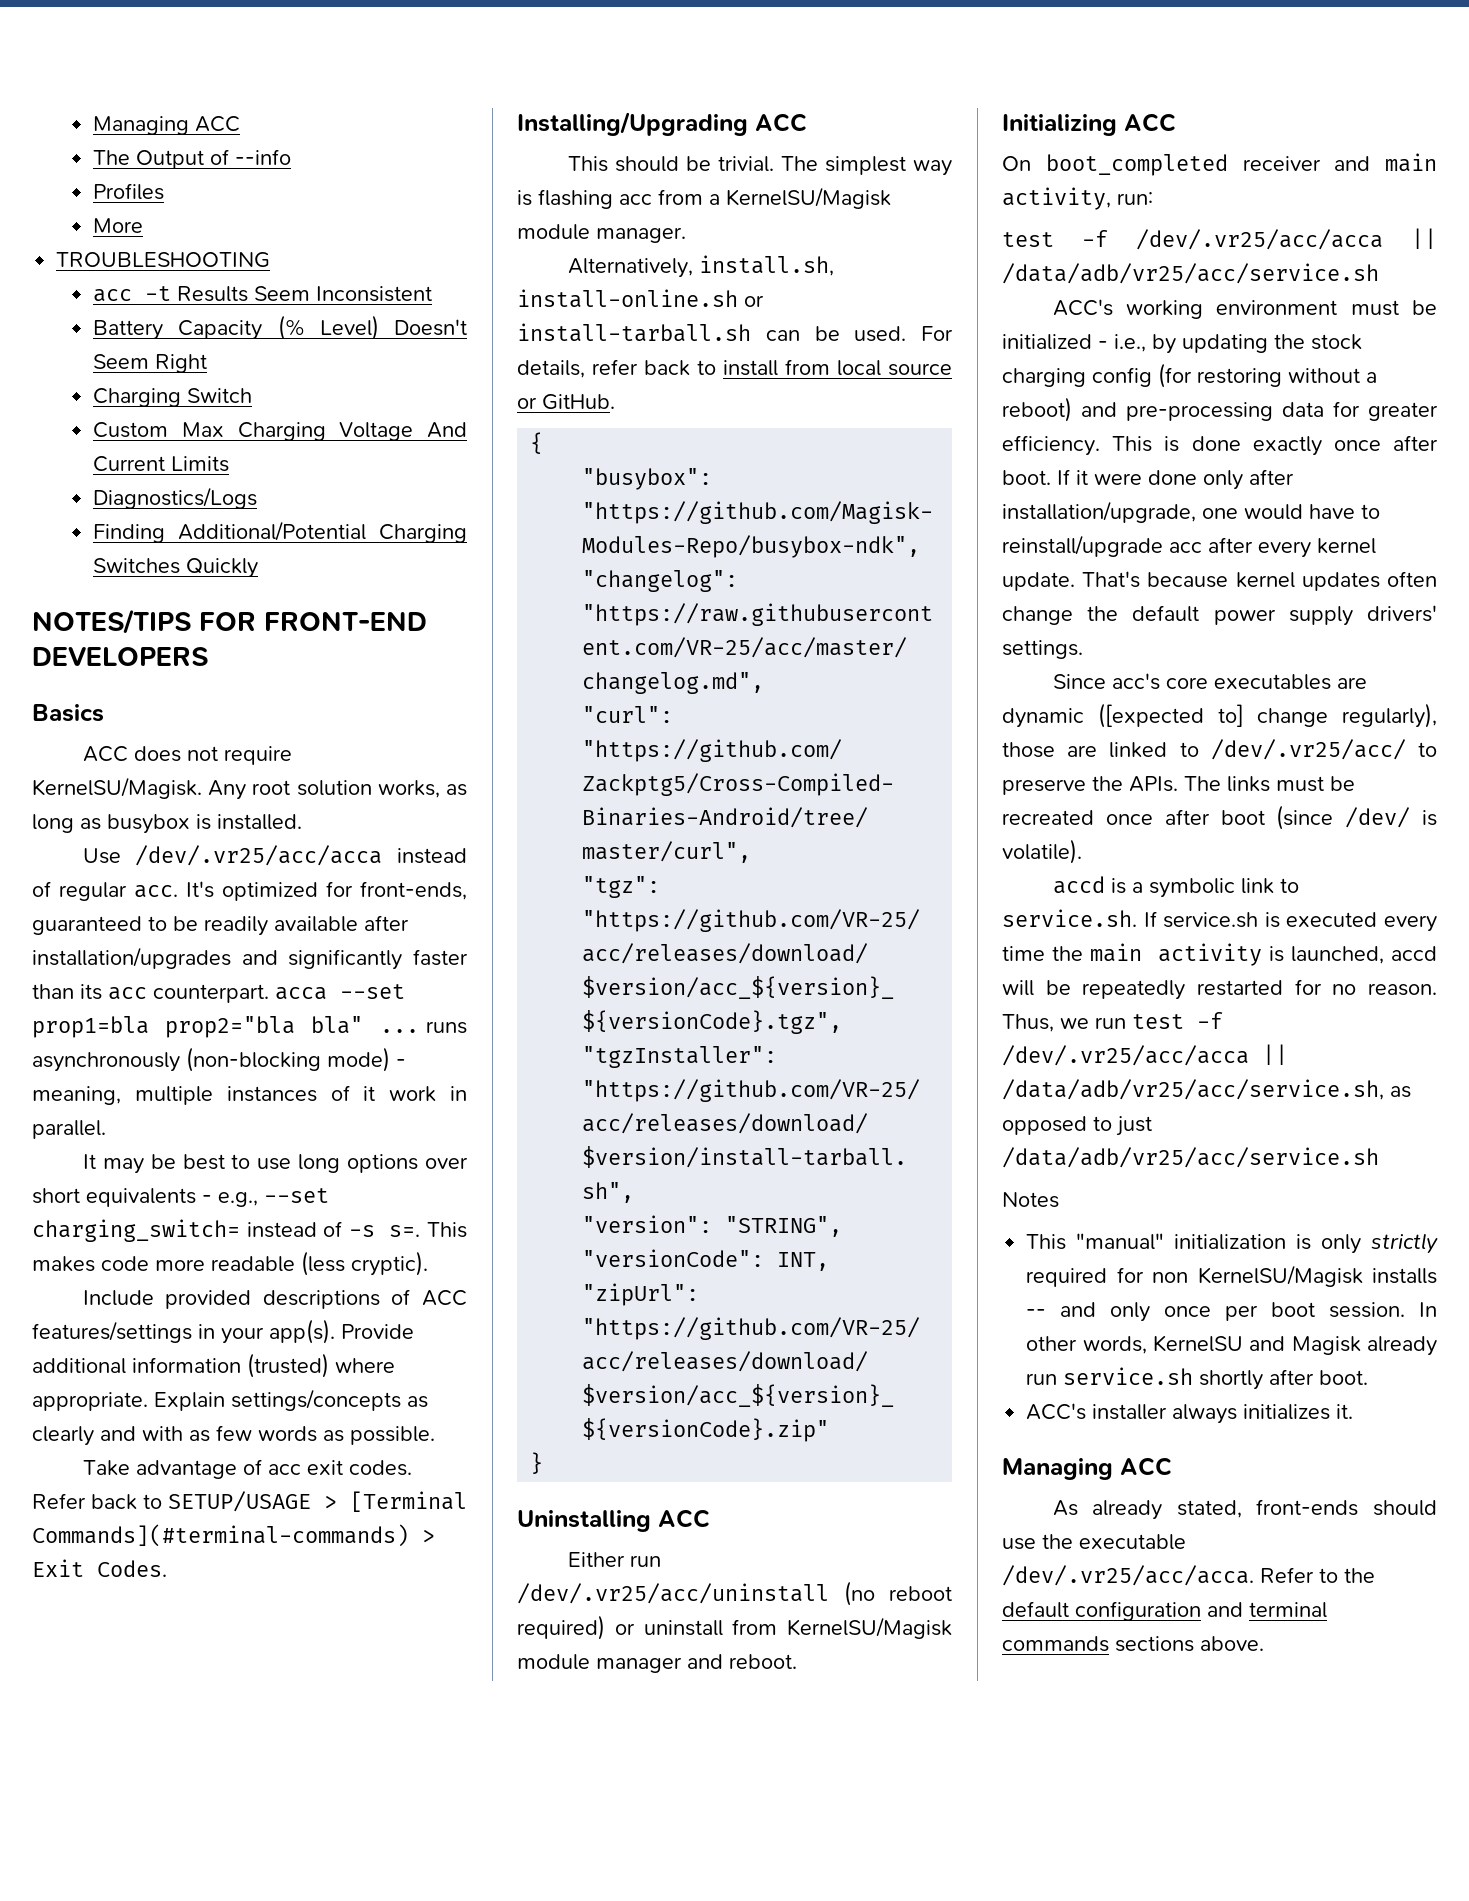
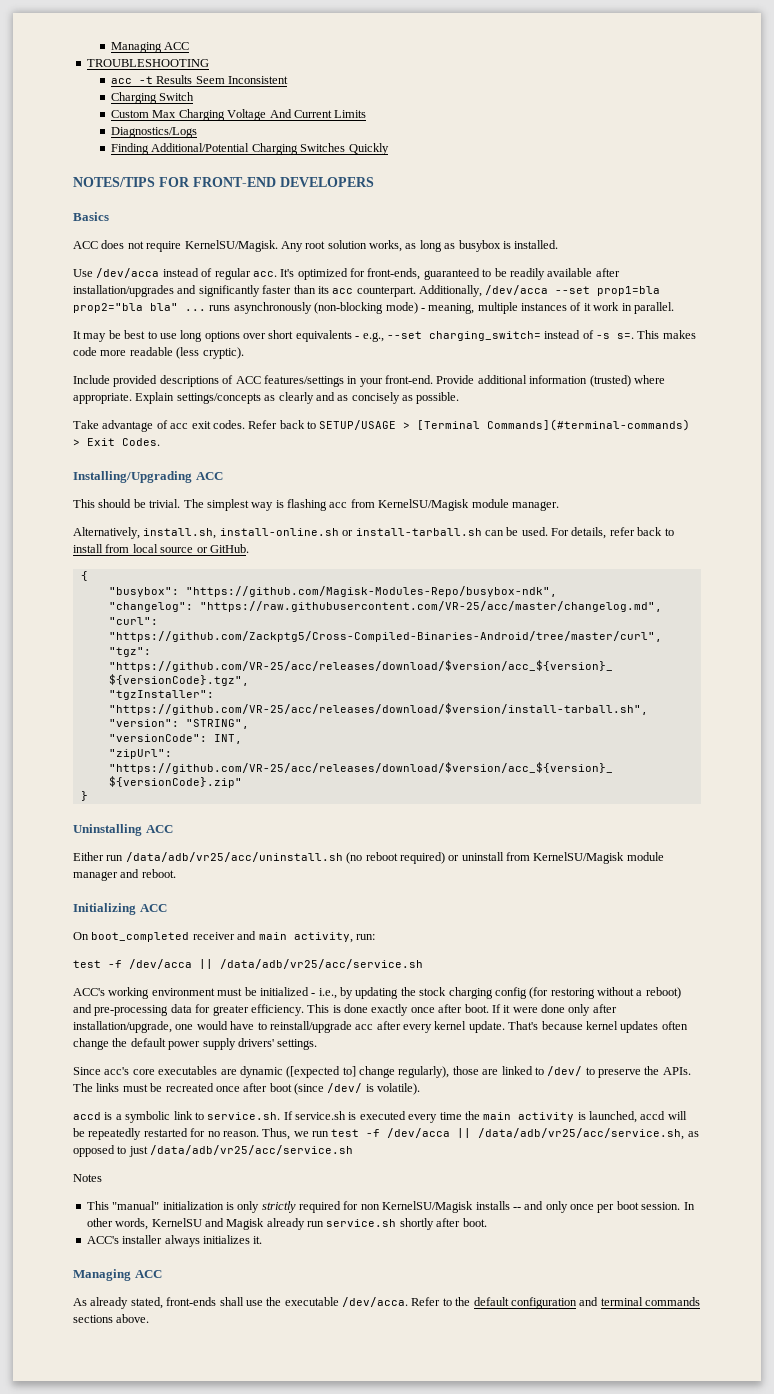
[93,116,241,135] [93,149,292,169] [93,183,165,200] [93,218,144,233] Managing ACC // The Output of --info // Profiles // More -> [111,42,190,53] Managing ACC
[93,315,468,340] [93,354,208,373] // Battery Capacity (% Level) Doesn't Seem Right -> (289, 80) none
[135,845,383,866] /dev/.vr25/acc/acca -> [96,268,160,278] /dev/acca
[275,987,327,1000] acca -> [419,285,549,297] Additionally, /dev/acca
[269,1319,335,1344] app(s). -> [385,375,433,384] front-end.
[142,1425,317,1442] with as few words -> [337,392,400,404] as concisely
[709,194,720,205] a -> (375, 503) none
[517,1583,829,1604] /dev/.vr25/acc/uninstall -> [125,852,343,862] /data/adb/vr25/acc/uninstall.sh
[1136,229,1383,250] /dev/.vr25/acc/acca -> [129,959,192,969] /dev/acca
[1210,739,1406,760] /dev/.vr25/acc/ -> [547,1066,583,1076] /dev/
[1002,1045,1249,1066] /dev/.vr25/acc/acca -> [387,1128,451,1138] /dev/acca
[1373,1500,1437,1516] should -> [219,1297,244,1306] shall
[1002,1565,1254,1586] /dev/.vr25/acc/acca. -> [342,1297,408,1307] /dev/acca.

